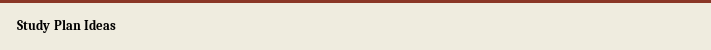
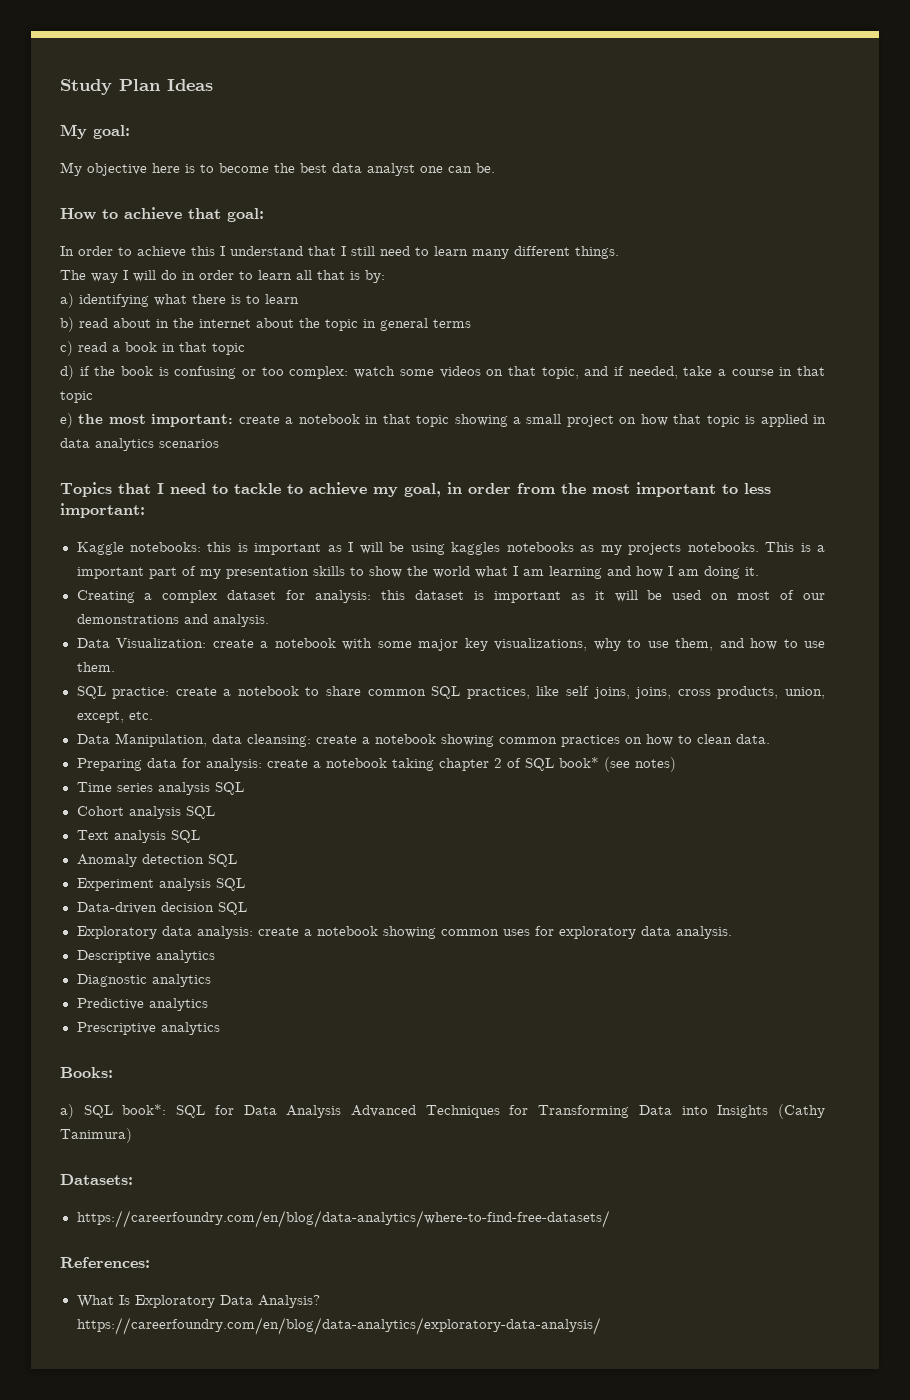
(117, 24) none -> [60,124,130,139] [60,162,495,176] [60,207,264,222] [60,246,619,259] [60,270,385,283] [60,293,299,308] [60,317,471,332] [60,341,245,356] [60,365,825,380] [60,391,93,403] [60,413,827,428] [60,438,219,451] [60,482,771,497] [60,503,145,518] [76,542,825,555] [76,566,759,579] [76,590,825,603] [76,614,269,627] [76,638,825,651] [76,662,115,672] [76,686,825,699] [76,711,153,723] [76,733,770,747] [76,757,676,772] [76,782,244,795] [76,806,215,819] [76,830,200,843] [76,854,237,867] [76,878,245,891] [76,902,247,915] [76,926,732,939] [76,950,215,963] [76,974,211,987] [76,998,208,1011] [76,1022,220,1035] [60,1067,113,1078] [60,1104,825,1119] [60,1128,132,1143] [60,1174,133,1185] [76,1210,610,1228] [60,1257,150,1268] [76,1295,320,1308] [76,1317,601,1335] // My goal: // My objective here is to become the best data analyst one can be. // How to achieve that goal: // In order to achieve this I understand that I still need to learn many different things. // The way I will do in order to learn all that is by: // a) identifying what there is to learn // b) read about in the internet about the topic in general terms // c) read a book in that topic // d) if the book is confusing or too complex: watch some videos on that topic, and if needed, take a course in that topic // e) the most important: create a notebook in that topic showing a small project on how that topic is applied in data analytics scenarios // Topics that I need to tackle to achieve my goal, in order from the most important to less important: // Kaggle notebooks: this is important as I will be using kaggles notebooks as my projects notebooks. This is a important part of my presentation skills to show the world what I am learning and how I am doing it. // Creating a complex dataset for analysis: this dataset is important as it will be used on most of our demonstrations and analysis. // Data Visualization: create a notebook with some major key visualizations, why to use them, and how to use them. // SQL practice: create a notebook to share common SQL practices, like self joins, joins, cross products, union, except, etc. // Data Manipulation, data cleansing: create a notebook showing common practices on how to clean data. // Preparing data for analysis: create a notebook taking chapter 2 of SQL book* (see notes) // Time series analysis SQL // Cohort analysis SQL // Text analysis SQL // Anomaly detection SQL // Experiment analysis SQL // Data-driven decision SQL // Exploratory data analysis: create a notebook showing common uses for exploratory data analysis. // Descriptive analytics // Diagnostic analytics // Predictive analytics // Prescriptive analytics // Books: // a) SQL book*: SQL for Data Analysis Advanced Techniques for Transforming Data into Insights (Cathy Tanimura) // Datasets: // https://careerfoundry.com/en/blog/data-analytics/where-to-find-free-datasets/ // References: // What Is Exploratory Data Analysis? https://careerfoundry.com/en/blog/data-analytics/exploratory-data-analysis/

